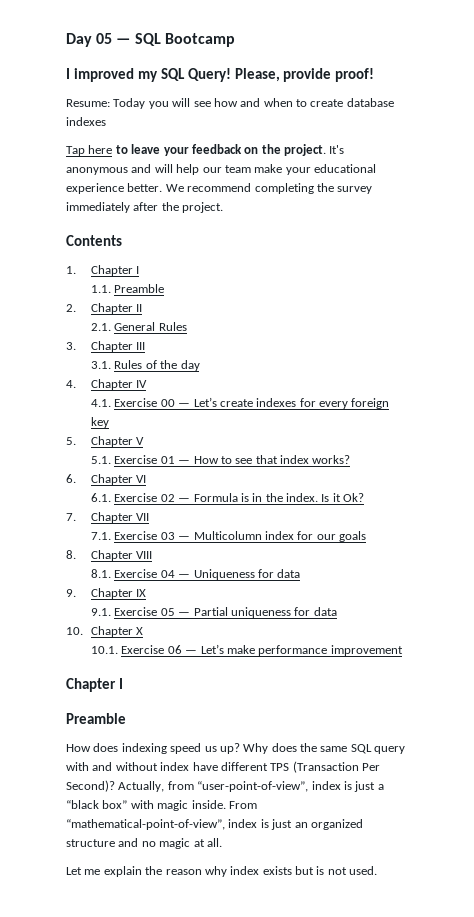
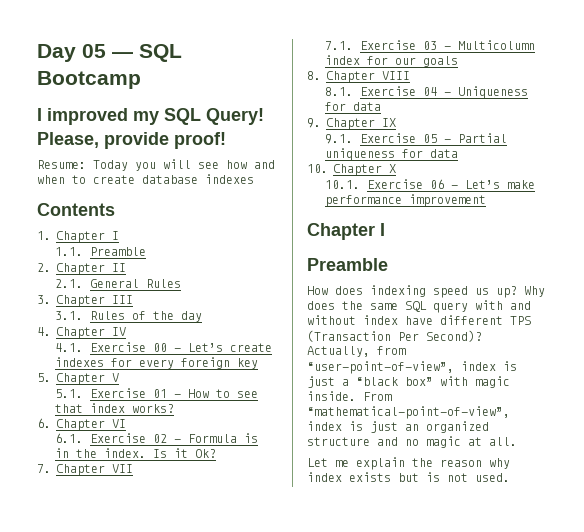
[66,144,345,156] [66,164,376,175] [66,183,373,194] [66,202,224,213] // Tap here to leave your feedback on the project. It's anonymous and will help our team make your educational experience better. We recommend completing the survey immediately after the project. -> (254, 179) none

